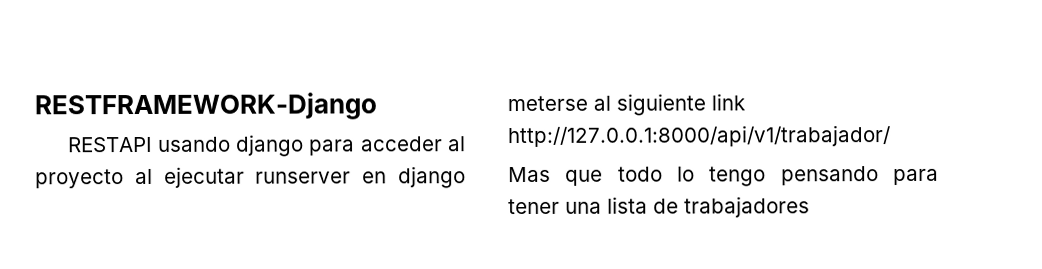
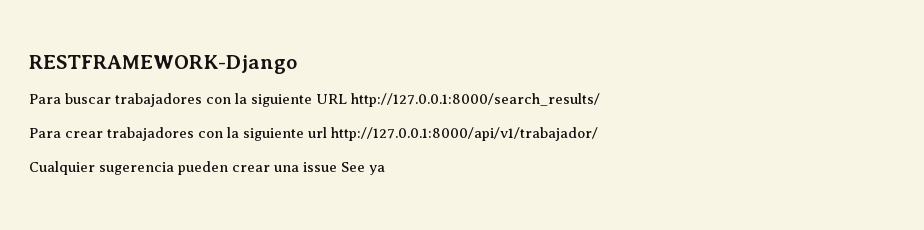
[67,134,466,157] [35,166,466,189] [507,93,745,116] [507,125,891,148] [508,166,939,187] [508,196,810,218] RESTAPI usando django para acceder al proyecto al ejecutar runserver en django meterse al siguiente link http://127.0.0.1:8000/api/v1/trabajador/ // Mas que todo lo tengo pensando para tener una lista de trabajadores -> [29,93,600,107] [29,127,598,141] [29,161,385,175] Para buscar trabajadores con la siguiente URL http://127.0.0.1:8000/search_results/ // Para crear trabajadores con la siguiente url http://127.0.0.1:8000/api/v1/trabajador/ // Cualquier sugerencia pueden crear una issue See ya

